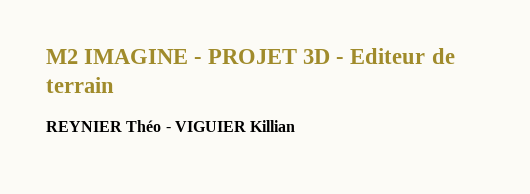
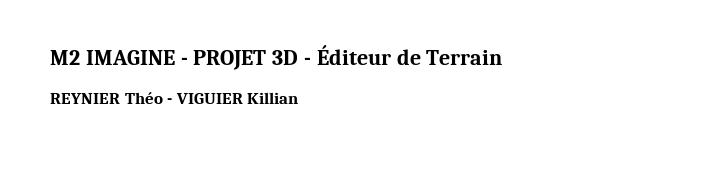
[350,48,455,64] [46,77,114,93] Editeur de terrain -> [316,45,503,65] Éditeur de Terrain

